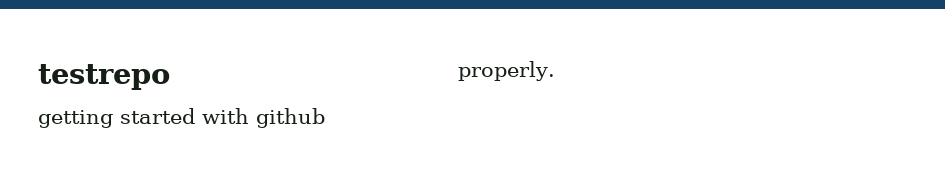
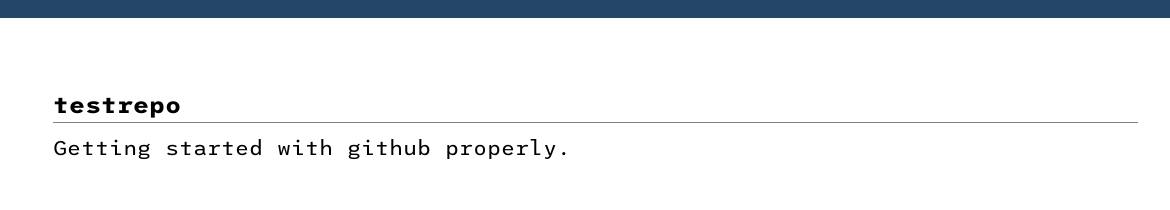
[38,110,113,128] getting -> [53,139,151,160] Getting

